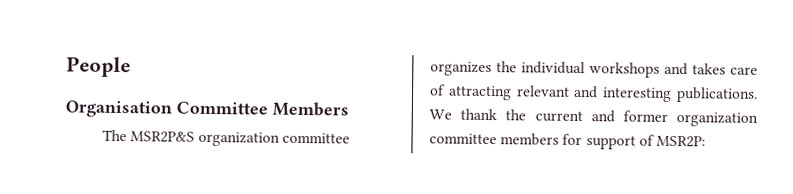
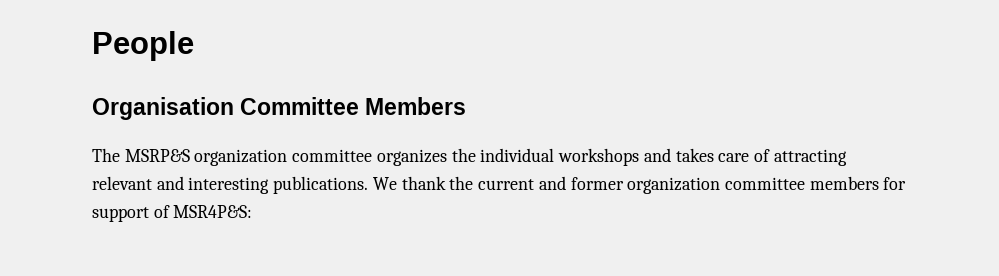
[129,131,195,143] MSR2P&S -> [124,149,190,162] MSRP&S
[655,135,706,148] MSR2P: -> [173,205,253,218] MSR4P&S:

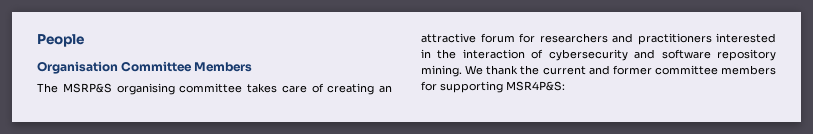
[194,148,847,166] [92,176,369,194] organization committee organizes the individual workshops and takes care of attracting relevant and interesting publications. -> [116,83,392,95] [421,33,776,45] [421,49,776,61] [421,65,462,77] organising committee takes care of creating an attractive forum for researchers and practitioners interested in the interaction of cybersecurity and software repository mining.
[627,177,721,194] organization -> (652, 70) none
[92,205,170,222] support of -> [440,81,503,93] supporting

